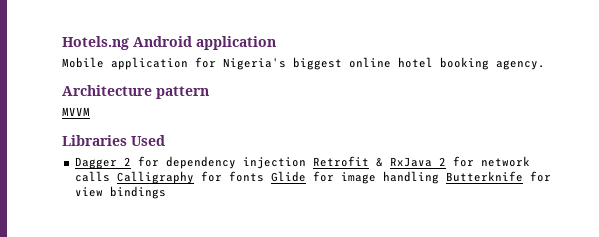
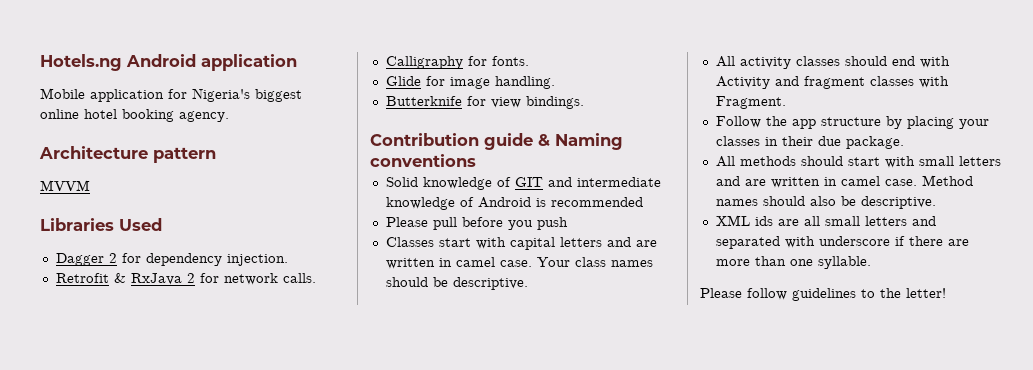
[242,157,306,169] injection -> [226,254,288,266] injection. //
[74,171,110,182] calls -> [282,273,316,283] calls. //
[228,171,264,182] fonts -> [491,56,529,66] fonts. //
[382,171,439,184] handling -> [494,76,555,89] handling. //
[109,186,166,199] bindings -> [525,96,584,109] [370,133,623,150] [370,154,476,167] [385,177,661,190] [385,197,643,210] [385,217,568,230] [385,237,657,250] [385,257,653,269] [385,277,528,290] [715,56,950,69] [715,76,949,89] [715,96,786,109] [715,116,989,129] [715,136,904,149] [715,156,1001,168] [715,175,973,188] [715,196,936,209] [715,215,936,226] [715,236,969,249] [715,256,871,269] [700,288,946,301] bindings. // Contribution guide & Naming conventions // Solid knowledge of GIT and intermediate knowledge of Android is recommended // Please pull before you push // Classes start with capital letters and are written in camel case. Your class names should be descriptive. // All activity classes should end with Activity and fragment classes with Fragment. // Follow the app structure by placing your classes in their due package. // All methods should start with small letters and are written in camel case. Method names should also be descriptive. // XML ids are all small letters and separated with underscore if there are more than one syllable. // Please follow guidelines to the letter!

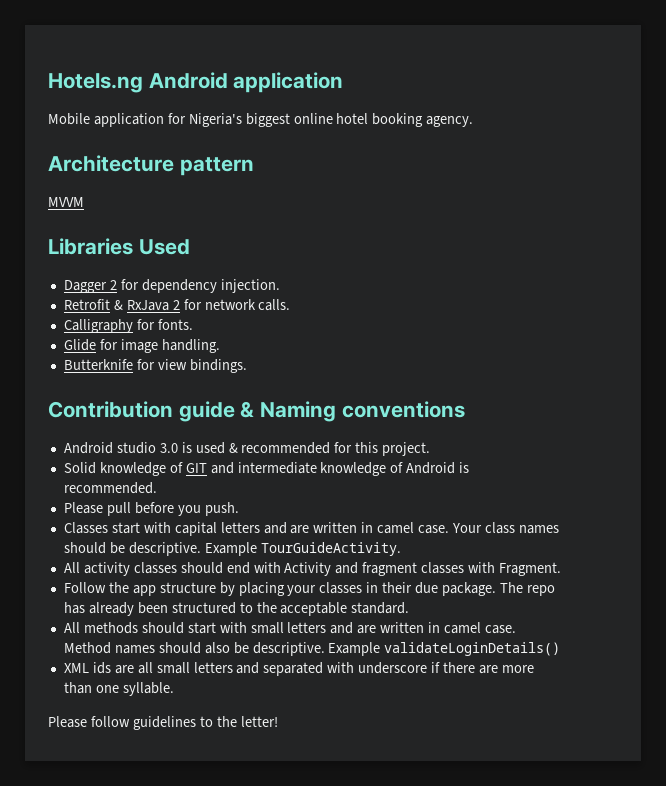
(476, 160) none -> [63,442,431,456] // Android studio 3.0 is used & recommended for this project.
[550,197,643,207] recommended -> [63,482,157,494] recommended.
[536,217,568,230] push -> [204,502,239,516] push.
(528, 283) none -> [204,542,401,556] Example TourGuideActivity.
(904, 142) none -> [499,582,555,596] [63,602,410,616] The repo has already been structured to the acceptable standard.
(936, 202) none -> [328,642,561,656] Example validateLoginDetails()

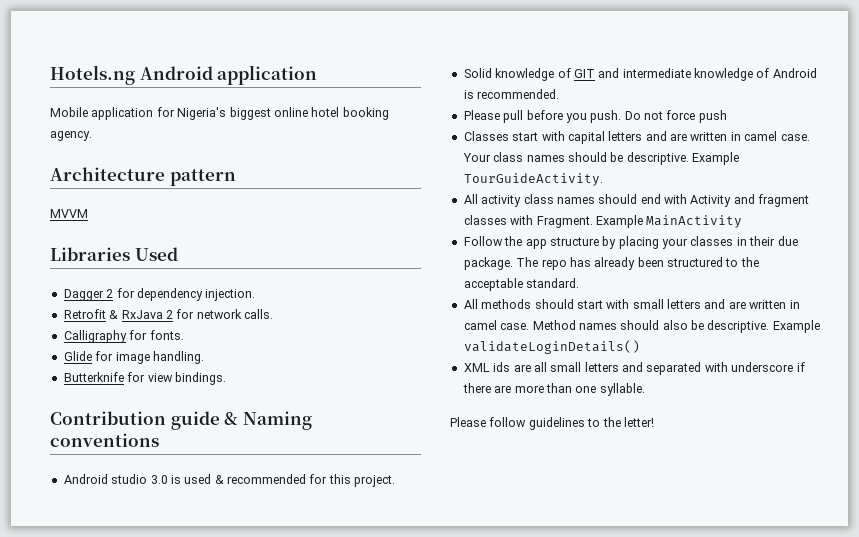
(239, 509) none -> [624,110,727,123] Do not force push
[133,562,177,574] classes -> [523,194,595,204] class names
(562, 569) none -> [595,215,743,228] Example MainActivity

